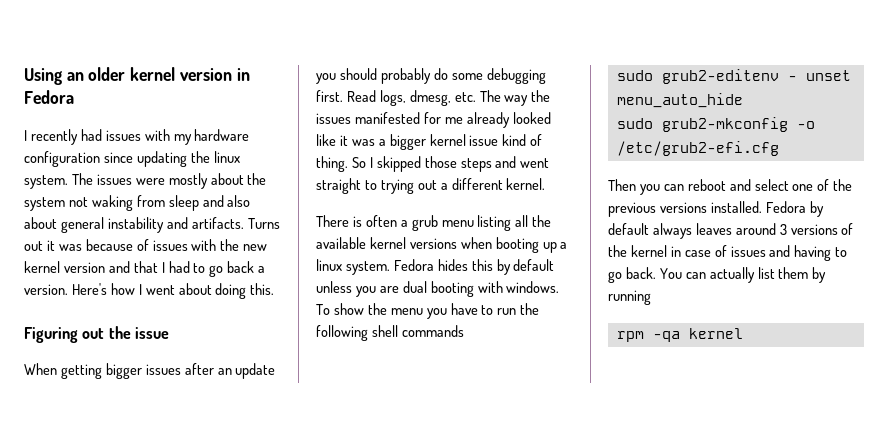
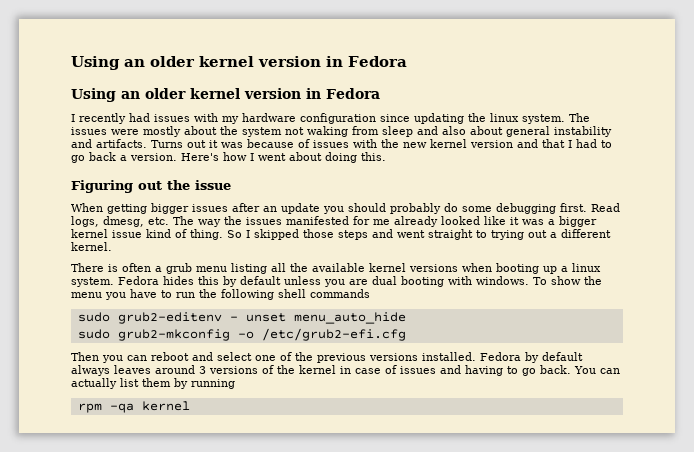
[24,67,250,85] [24,90,74,104] Using an older kernel version in Fedora -> [71,56,407,70] [71,88,380,102] Using an older kernel version in Fedora // Using an older kernel version in Fedora

